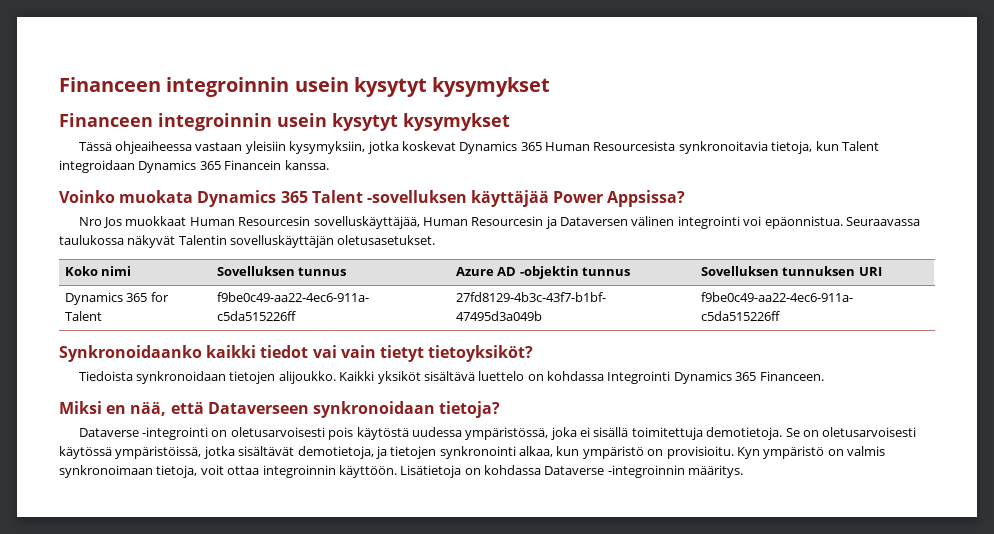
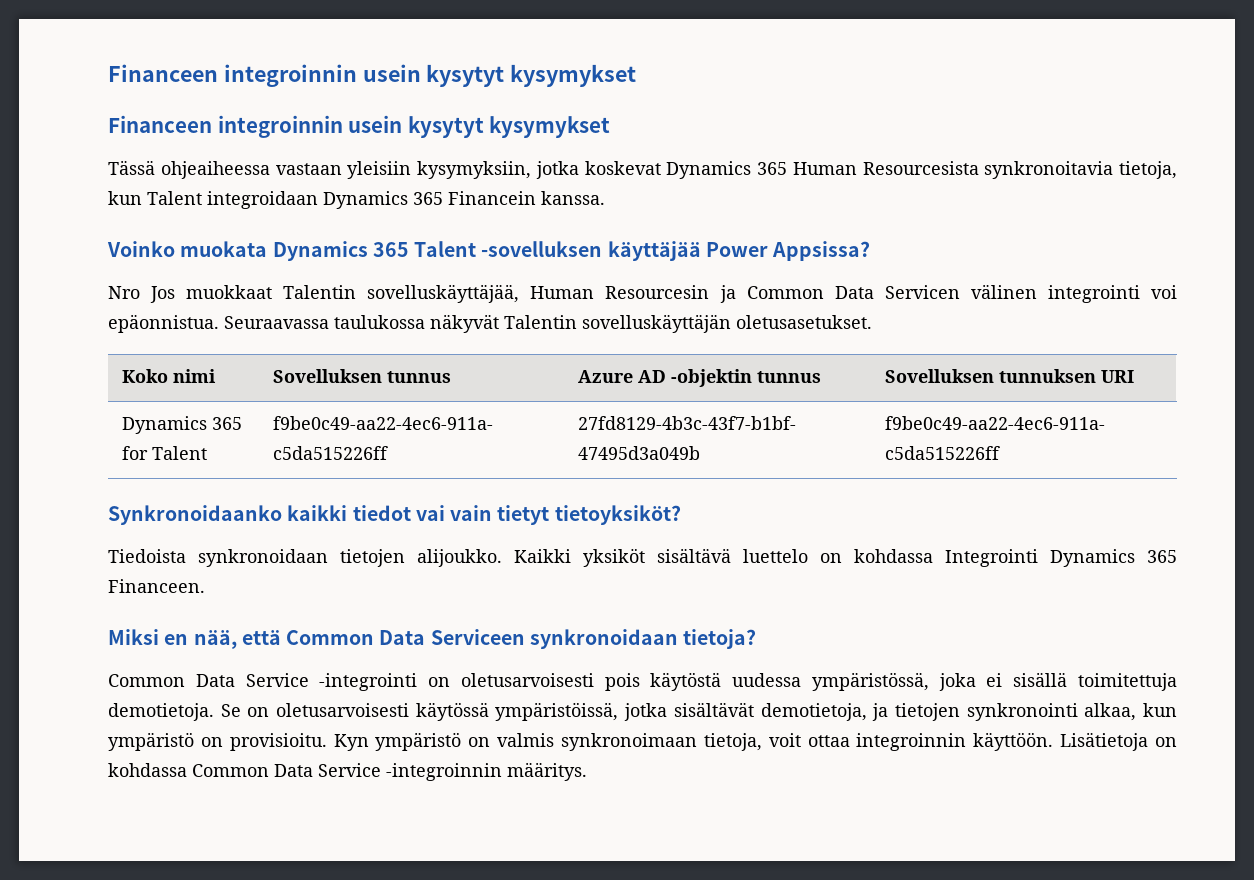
[189,216,311,226] Human Resourcesin -> [283,285,357,299] Talentin
[560,217,629,226] Dataversen -> [746,285,960,299] Common Data Servicen
[207,402,309,414] Dataverseen -> [286,629,525,645] Common Data Serviceen
[78,428,139,437] Dataverse -> [108,673,309,687] Common Data Service
[544,466,605,475] Dataverse -> [192,763,381,777] Common Data Service

